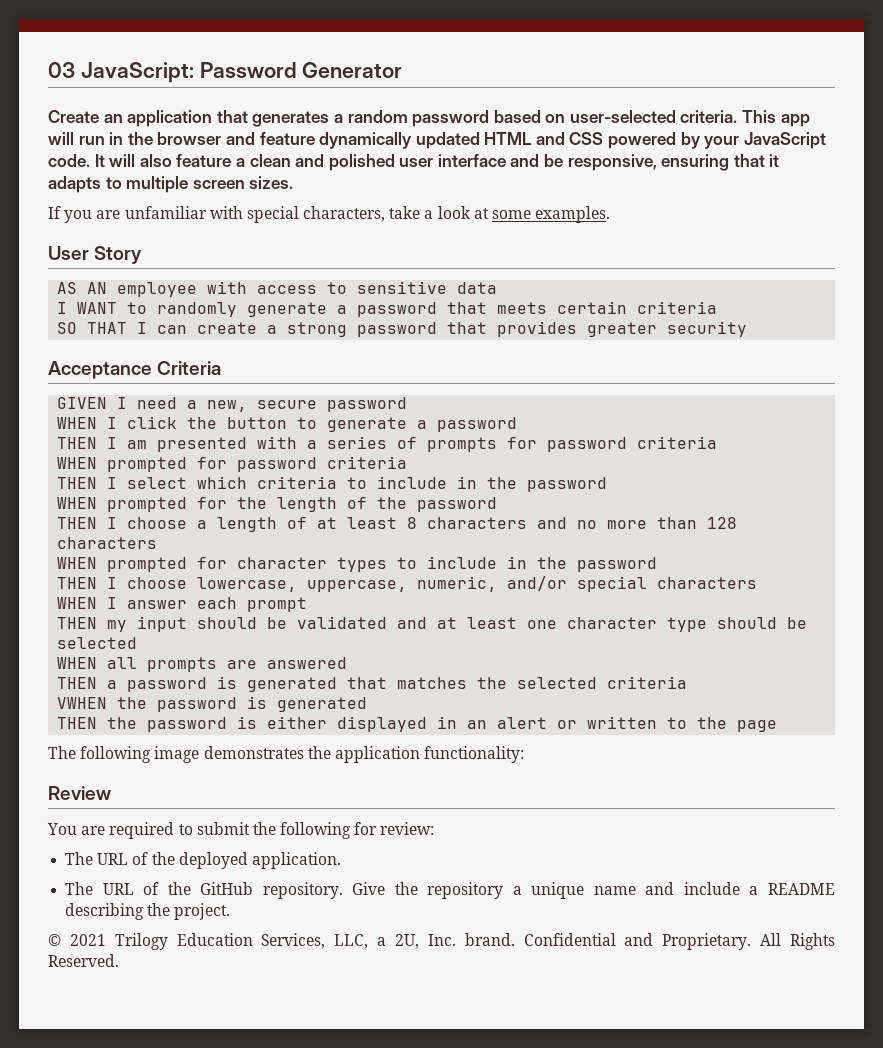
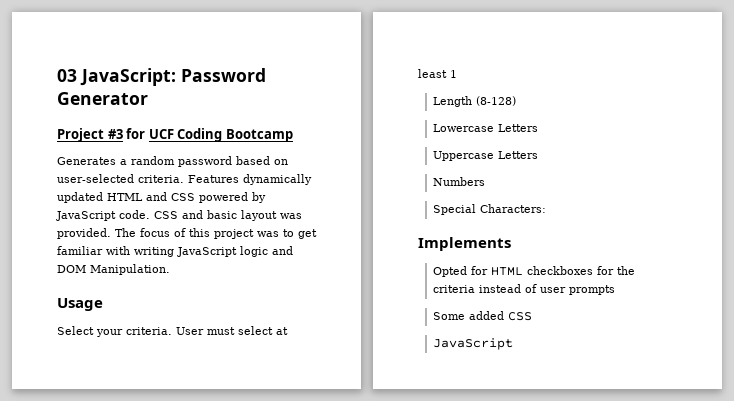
[48,110,330,127] Create an application that generates -> [57,128,293,142] [57,157,116,165] Project #3 for UCF Coding Bootcamp // Generates
[742,110,810,127] [48,132,315,145] This app will run in the browser and feature -> [188,175,239,183] Features
[704,136,740,149] your -> (266, 197) none
[94,154,780,171] [48,176,294,193] [48,206,611,223] [48,246,143,264] [57,281,498,297] [57,301,718,317] [57,321,748,337] [48,361,222,379] [57,397,408,412] [57,416,518,432] [57,436,718,452] [57,456,408,472] [57,476,608,492] [57,497,498,512] [57,517,738,532] [57,537,158,549] [57,556,658,572] [57,576,758,592] [57,597,308,612] [57,616,808,632] [57,637,138,649] [57,657,348,672] [57,676,688,692] [57,696,368,712] [57,716,778,732] [48,746,525,763] [48,786,111,800] [47,822,435,839] [65,852,341,869] [65,882,835,899] [65,903,231,920] [48,933,835,950] [48,954,119,967] It will also feature a clean and polished user interface and be responsive, ensuring that it adapts to multiple screen sizes. // If you are unfamiliar with special characters, take a look at some examples. // User Story // AS AN employee with access to sensitive data // I WANT to randomly generate a password that meets certain criteria // SO THAT I can create a strong password that provides greater security // Acceptance Criteria // GIVEN I need a new, secure password // WHEN I click the button to generate a password // THEN I am presented with a series of prompts for password criteria // WHEN prompted for password criteria // THEN I select which criteria to include in the password // WHEN prompted for the length of the password // THEN I choose a length of at least 8 characters and no more than 128 characters // WHEN prompted for character types to include in the password // THEN I choose lowercase, uppercase, numeric, and/or special characters // WHEN I answer each prompt // THEN my input should be validated and at least one character type should be selected // WHEN all prompts are answered // THEN a password is generated that matches the selected criteria // VWHEN the password is generated // THEN the password is either displayed in an alert or written to the page // The following image demonstrates the application functionality: // Review // You are required to submit the following for review: // The URL of the deployed application. // The URL of the GitHub repository. Give the repository a unique name and include a README describing the project. // © 2021 Trilogy Education Services, LLC, a 2U, Inc. brand. Confidential and Proprietary. All Rights Reserved. -> [154,210,302,221] [57,228,317,239] [57,246,293,257] [57,264,170,275] [57,298,103,311] [57,326,288,337] [418,69,457,78] [432,96,516,107] [432,124,538,132] [432,151,538,161] [432,177,485,186] [432,204,546,215] [418,237,511,251] [432,266,635,277] [432,284,615,295] [432,311,532,321] [432,338,513,350] CSS and basic layout was provided. The focus of this project was to get familiar with writing JavaScript logic and DOM Manipulation. // Usage // Select your criteria. User must select at least 1 // Length (8-128) // Lowercase Letters // Uppercase Letters // Numbers // Special Characters: // Implements // Opted for HTML checkboxes for the criteria instead of user prompts // Some added CSS // JavaScript

